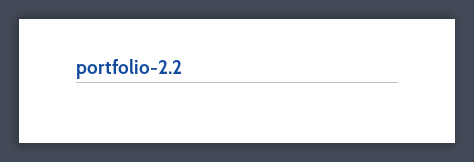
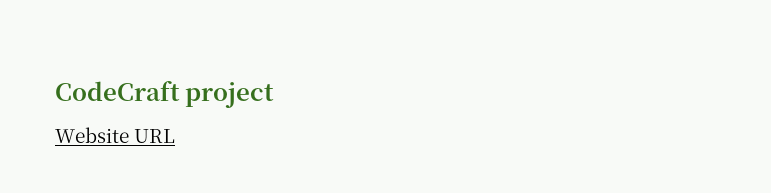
[76,59,182,79] portfolio-2.2 -> [55,80,275,108] [55,127,176,143] CodeCraft project // Website URL

